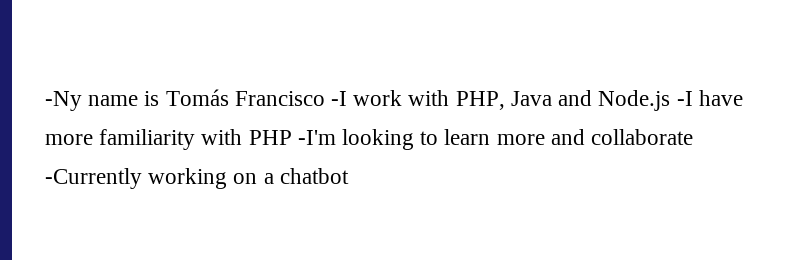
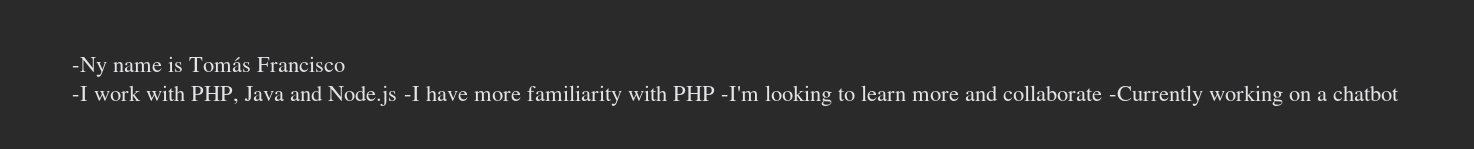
(325, 98) none -> (346, 64) //

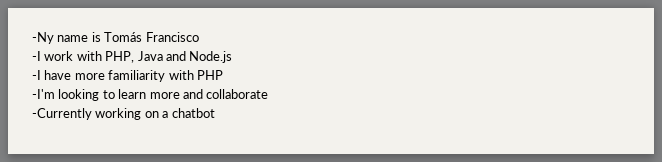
(398, 95) none -> (233, 57) //
(715, 93) none -> (223, 75) //
(1103, 93) none -> (269, 94) //

